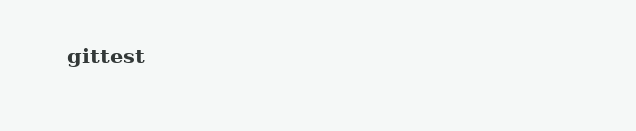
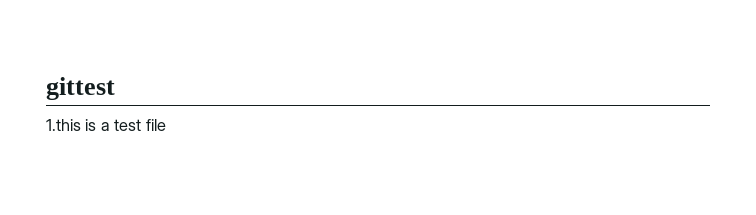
(145, 57) none -> [46,119,166,131] // 1.this is a test file

